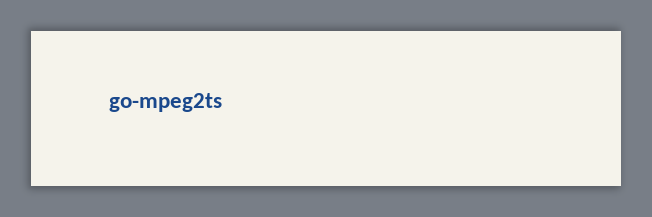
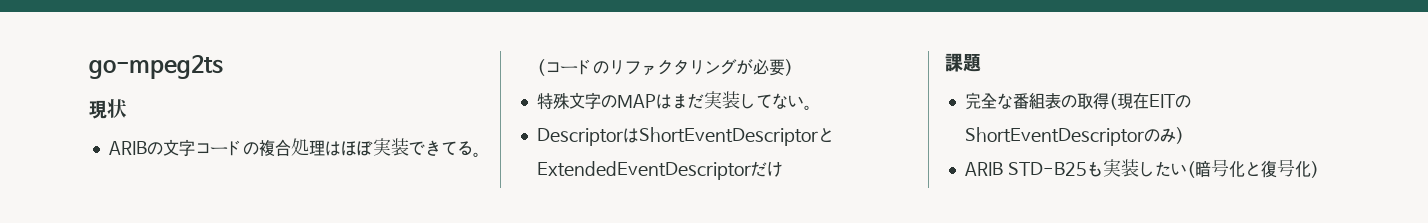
(222, 102) none -> [89,99,127,119] [108,138,481,157] [536,59,793,76] [536,91,812,110] [536,127,834,146] [536,161,783,180] [945,53,981,72] [964,92,1191,110] [964,127,1184,146] [964,159,1319,178] // 現状 // ARIBの文字コードの複合処理はほぼ実装できてる。(コードのリファクタリングが必要) // 特殊文字のMAPはまだ実装してない。 // DescriptorはShortEventDescriptorとExtendedEventDescriptorだけ // 課題 // 完全な番組表の取得(現在EITのShortEventDescriptorのみ) // ARIB STD-B25も実装したい(暗号化と復号化)

